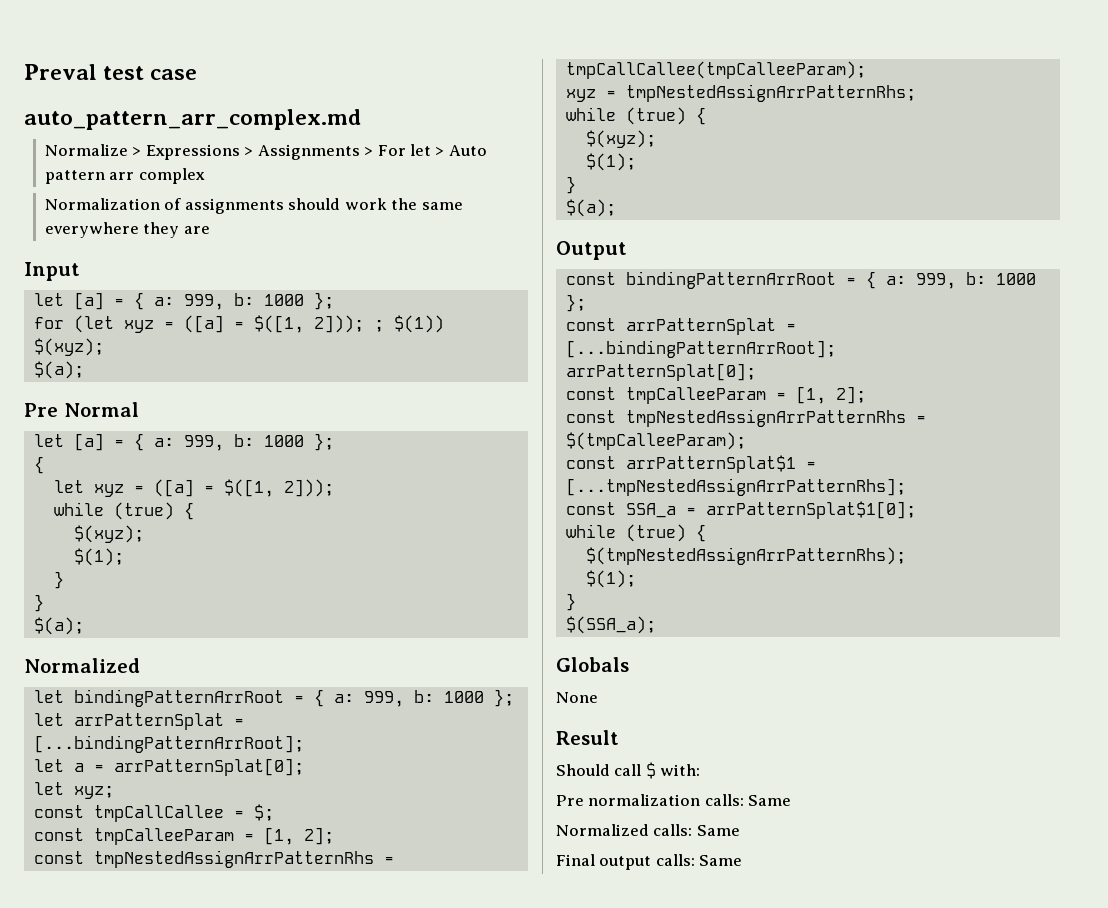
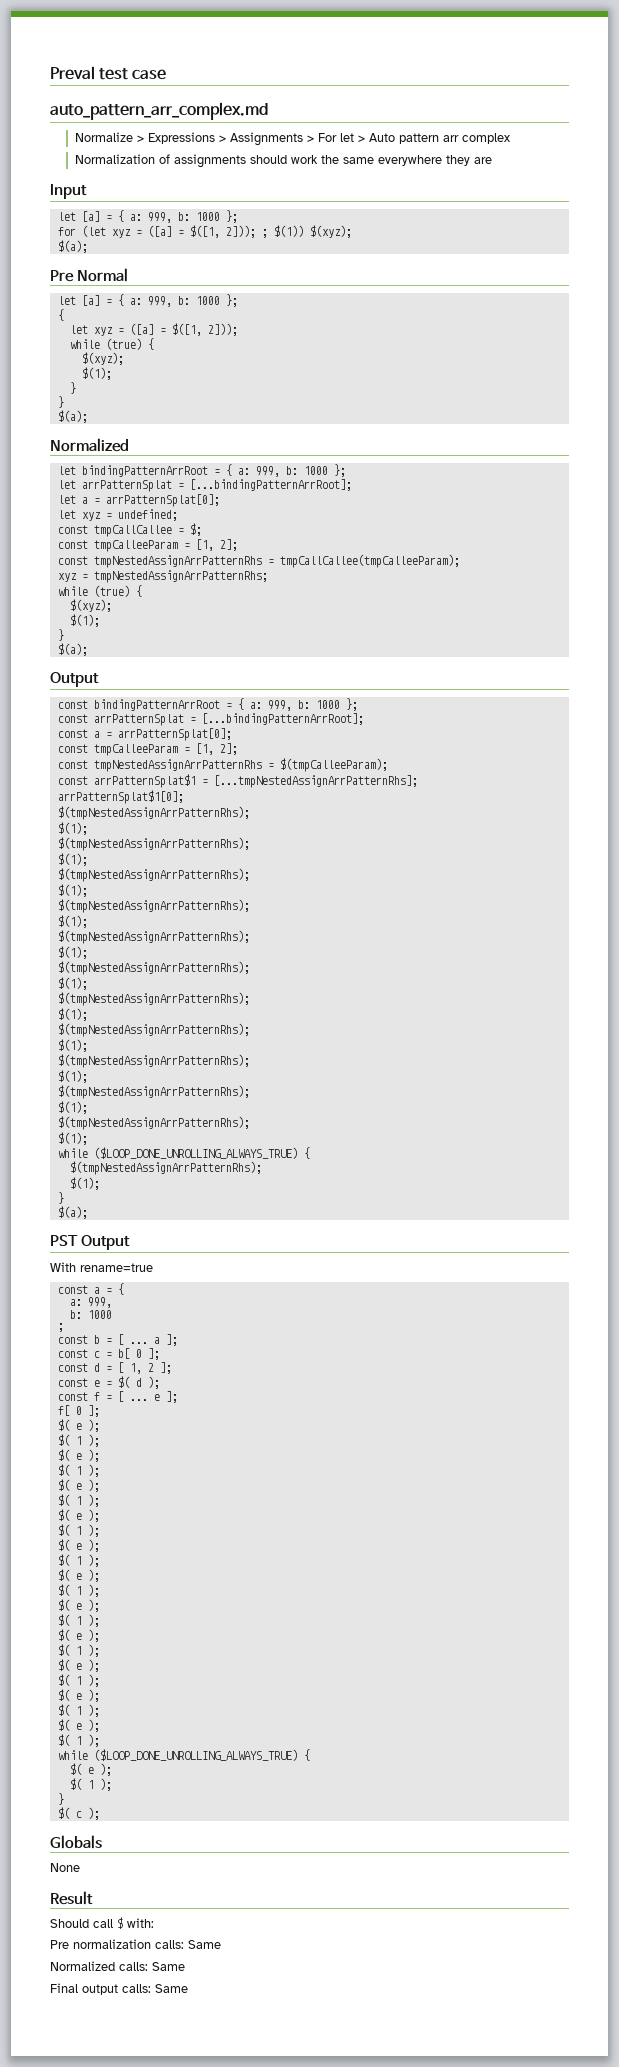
[73,786,114,799] xyz; -> [81,509,178,521] xyz = undefined;
(836, 349) none -> [57,729,112,738] const a =
[565,501,916,519] [565,524,686,542] const SSA_a = arrPatternSplat$1[0]; // while (true) -> [57,790,184,804] [57,806,250,820] [57,822,88,835] [57,837,250,851] [57,853,88,866] [57,868,250,882] [57,884,88,897] [57,899,250,913] [57,915,88,928] [57,930,250,944] [57,946,88,959] [57,961,250,975] [57,977,88,990] [57,992,250,1006] [57,1008,88,1021] [57,1023,250,1037] [57,1039,88,1052] [57,1054,250,1068] [57,1070,88,1083] [57,1085,250,1099] [57,1101,88,1114] [57,1116,250,1130] [57,1132,88,1145] [57,1147,298,1159] arrPatternSplat$1[0]; // $(tmpNestedAssignArrPatternRhs); // $(1); // $(tmpNestedAssignArrPatternRhs); // $(1); // $(tmpNestedAssignArrPatternRhs); // $(1); // $(tmpNestedAssignArrPatternRhs); // $(1); // $(tmpNestedAssignArrPatternRhs); // $(1); // $(tmpNestedAssignArrPatternRhs); // $(1); // $(tmpNestedAssignArrPatternRhs); // $(1); // $(tmpNestedAssignArrPatternRhs); // $(1); // $(tmpNestedAssignArrPatternRhs); // $(1); // $(tmpNestedAssignArrPatternRhs); // $(1); // $(tmpNestedAssignArrPatternRhs); // $(1); // while ($LOOP_DONE_UNROLLING_ALWAYS_TRUE)
[565,616,656,634] $(SSA_a); -> [57,1206,88,1219] [50,1235,130,1250] [50,1262,153,1272] [57,1283,124,1295] [69,1297,112,1308] [69,1310,112,1319] [57,1323,64,1332] [57,1334,178,1346] [57,1348,160,1360] [57,1362,172,1374] [57,1376,160,1389] [57,1391,178,1403] [57,1405,100,1417] [57,1419,100,1432] [57,1434,100,1447] [57,1449,100,1462] [57,1464,100,1477] [57,1479,100,1492] [57,1494,100,1507] [57,1509,100,1522] [57,1524,100,1537] [57,1539,100,1552] [57,1554,100,1567] [57,1569,100,1582] [57,1584,100,1597] [57,1599,100,1612] [57,1614,100,1627] [57,1629,100,1642] [57,1644,100,1657] [57,1659,100,1672] [57,1674,100,1687] [57,1689,100,1702] [57,1704,100,1717] [57,1719,100,1732] [57,1734,100,1747] [57,1749,310,1761] [69,1763,112,1776] [69,1778,112,1791] [57,1793,64,1805] [57,1807,100,1820] $(a); // PST Output // With rename=true // const a = { // a: 999, // b: 1000 // ; // const b = [ ... a ]; // const c = b[ 0 ]; // const d = [ 1, 2 ]; // const e = $( d ); // const f = [ ... e ]; // f[ 0 ]; // $( e ); // $( 1 ); // $( e ); // $( 1 ); // $( e ); // $( 1 ); // $( e ); // $( 1 ); // $( e ); // $( 1 ); // $( e ); // $( 1 ); // $( e ); // $( 1 ); // $( e ); // $( 1 ); // $( e ); // $( 1 ); // $( e ); // $( 1 ); // $( e ); // $( 1 ); // while ($LOOP_DONE_UNROLLING_ALWAYS_TRUE) { // $( e ); // $( 1 ); // } // $( c );

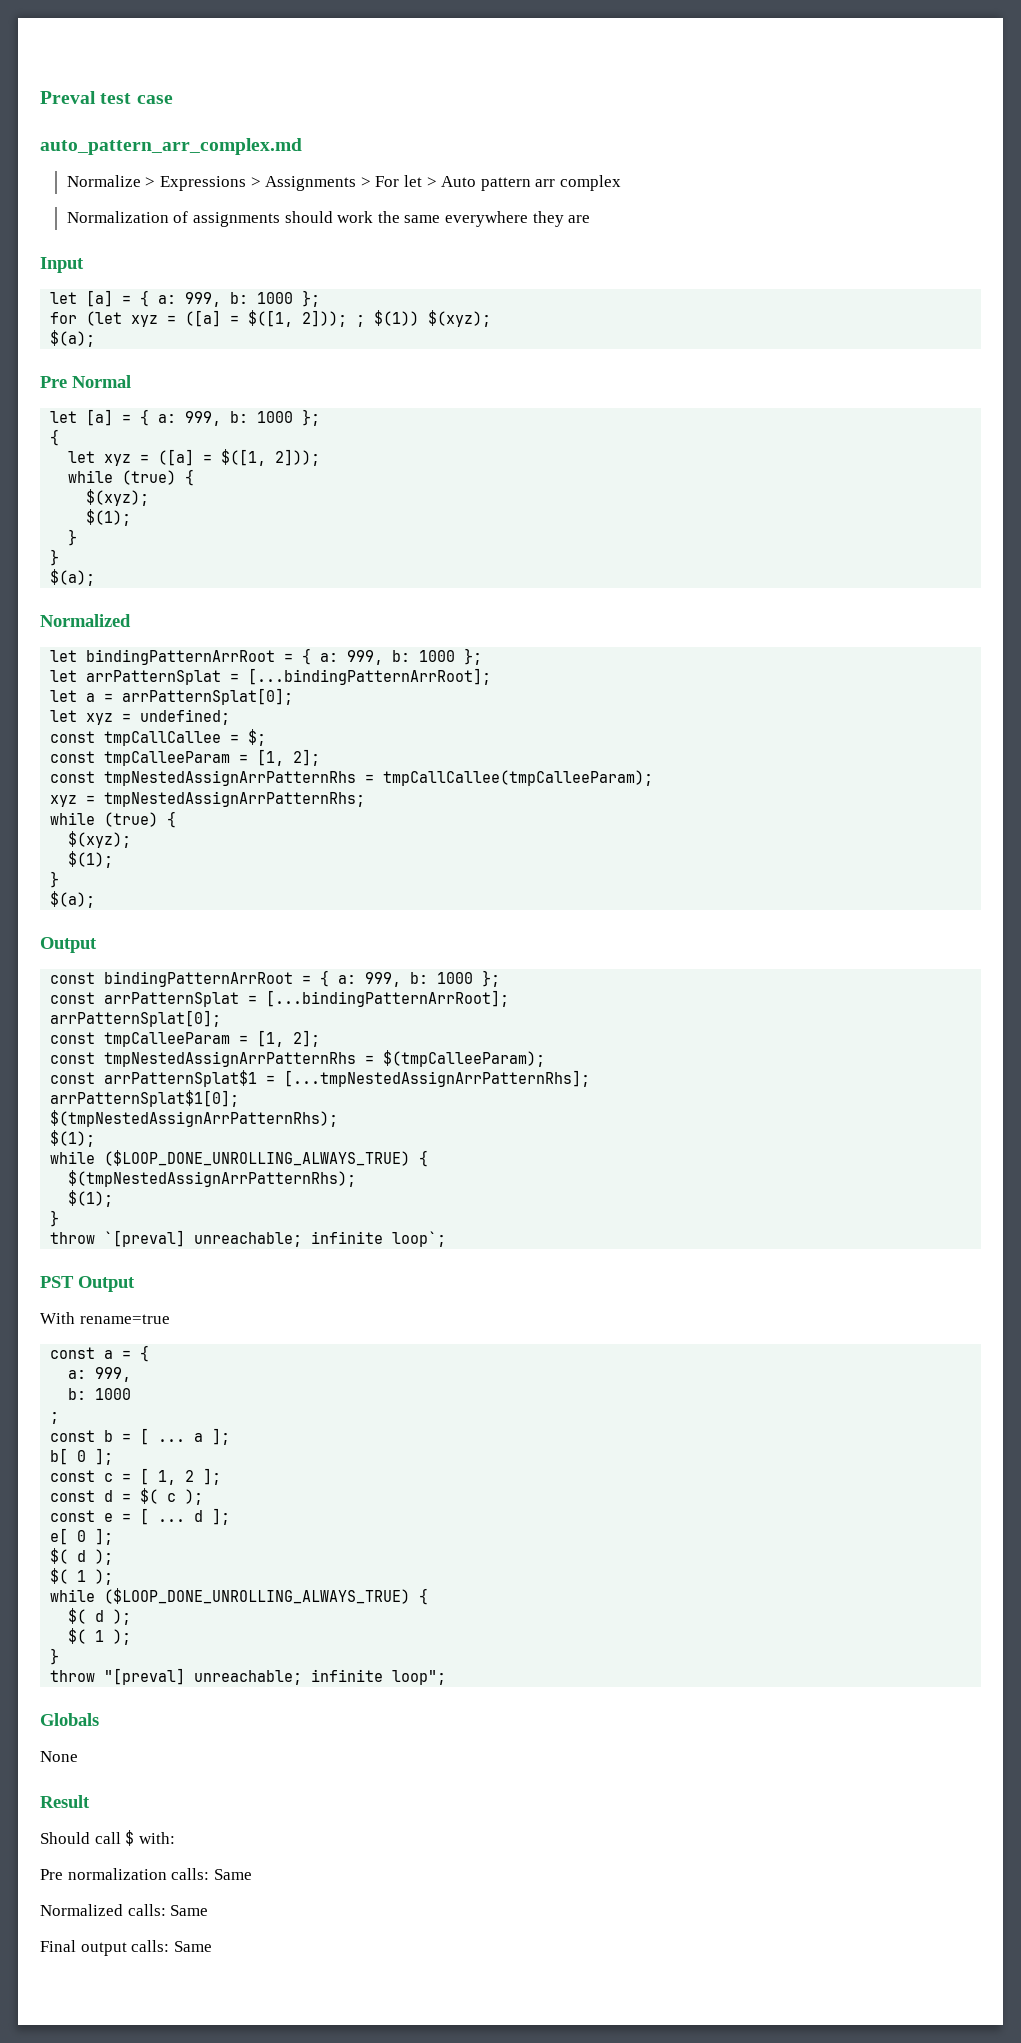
[57,729,112,738] const a = -> (510, 998) none
[57,837,250,851] [57,853,88,866] [57,868,250,882] [57,884,88,897] [57,899,250,913] [57,915,88,928] [57,930,250,944] [57,946,88,959] [57,961,250,975] [57,977,88,990] [57,992,250,1006] [57,1008,88,1021] [57,1023,250,1037] [57,1039,88,1052] [57,1054,250,1068] [57,1070,88,1083] [57,1085,250,1099] [57,1101,88,1114] [57,1116,250,1130] [57,1132,88,1145] // $(tmpNestedAssignArrPatternRhs); // $(1); // $(tmpNestedAssignArrPatternRhs); // $(1); // $(tmpNestedAssignArrPatternRhs); // $(1); // $(tmpNestedAssignArrPatternRhs); // $(1); // $(tmpNestedAssignArrPatternRhs); // $(1); // $(tmpNestedAssignArrPatternRhs); // $(1); // $(tmpNestedAssignArrPatternRhs); // $(1); // $(tmpNestedAssignArrPatternRhs); // $(1); // $(tmpNestedAssignArrPatternRhs); // $(1); // $(tmpNestedAssignArrPatternRhs); // $(1); -> (96, 1138) none
[57,1206,88,1219] $(a); -> [50,1230,447,1247] throw `[preval] unreachable; infinite loop`;
[57,1349,112,1358] const c = -> (231, 1436) none
[93,1363,100,1372] d -> [104,1473,114,1482] c
[93,1380,100,1387] e -> [104,1490,114,1502] d
[135,1378,142,1387] d -> [167,1493,177,1502] c
[93,1391,178,1403] [57,1405,70,1416] f = [ ... e ]; // f[ -> [104,1508,231,1525] [50,1528,69,1545] e = [ ... d ]; // e[
[75,1419,100,1432] [57,1434,100,1447] [57,1449,100,1462] [57,1464,100,1477] [57,1479,100,1492] [57,1494,100,1507] [57,1509,100,1522] [57,1524,100,1537] [57,1539,100,1552] [57,1554,100,1567] [57,1569,100,1582] [57,1584,100,1597] [57,1599,100,1612] [57,1614,100,1627] [57,1629,100,1642] [57,1644,100,1657] [57,1659,100,1672] [57,1674,100,1687] [57,1689,100,1702] [57,1704,100,1717] [57,1719,82,1731] e ); // $( 1 ); // $( e ); // $( 1 ); // $( e ); // $( 1 ); // $( e ); // $( 1 ); // $( e ); // $( 1 ); // $( e ); // $( 1 ); // $( e ); // $( 1 ); // $( e ); // $( 1 ); // $( e ); // $( 1 ); // $( e ); // $( 1 ); // $( e -> [77,1550,87,1562] d
[87,1767,94,1774] e -> [95,1610,105,1622] d
[57,1807,100,1820] $( c ); -> [50,1668,447,1685] throw "[preval] unreachable; infinite loop";

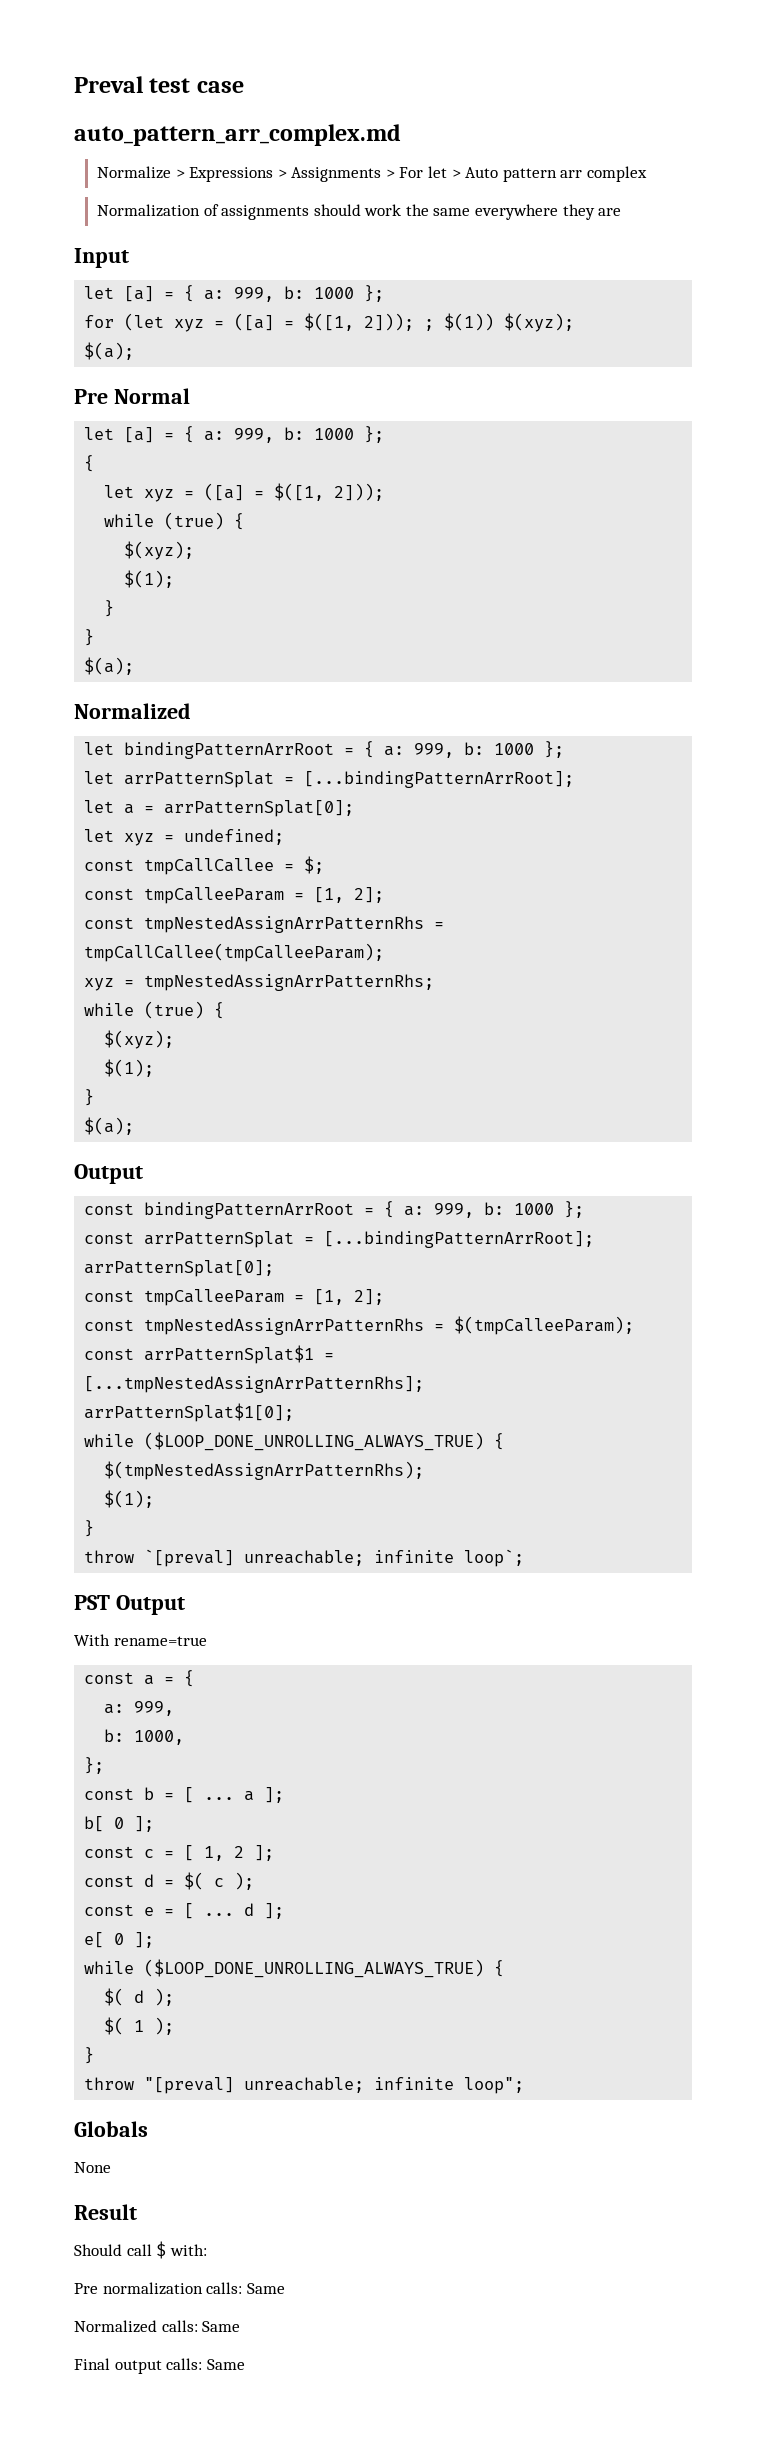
[50,1110,339,1127] [50,1130,96,1147] // $(tmpNestedAssignArrPatternRhs); // $(1); -> (295, 1412) none
[95,1388,132,1400] [50,1412,60,1424] 1000 // ; -> [134,1730,185,1745] [84,1757,105,1774] 1000, // };
[50,1548,114,1565] [50,1568,114,1585] // $( d ); // $( 1 ); -> (155, 1940) none

